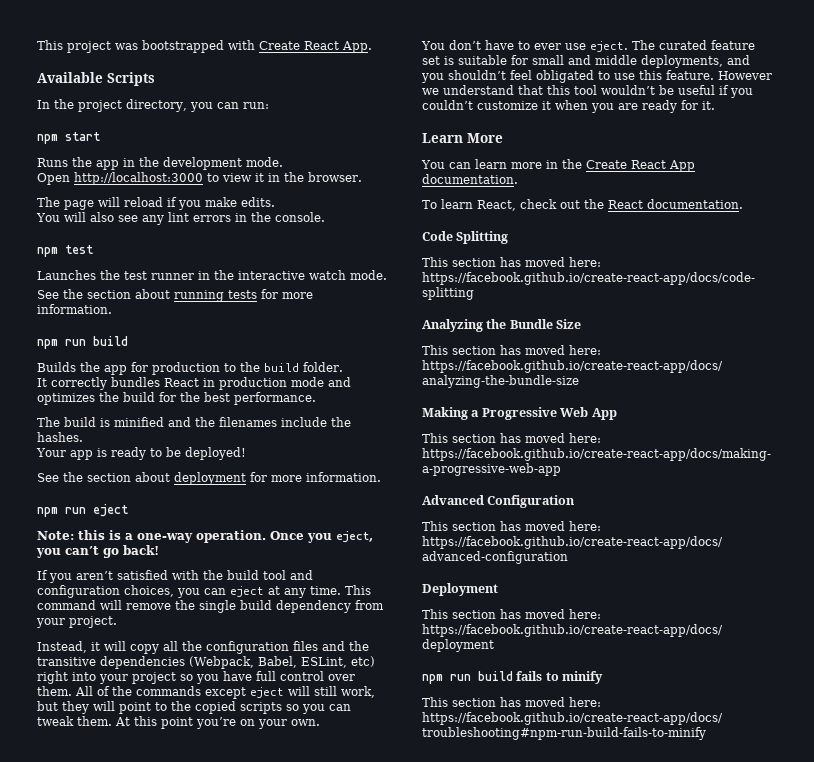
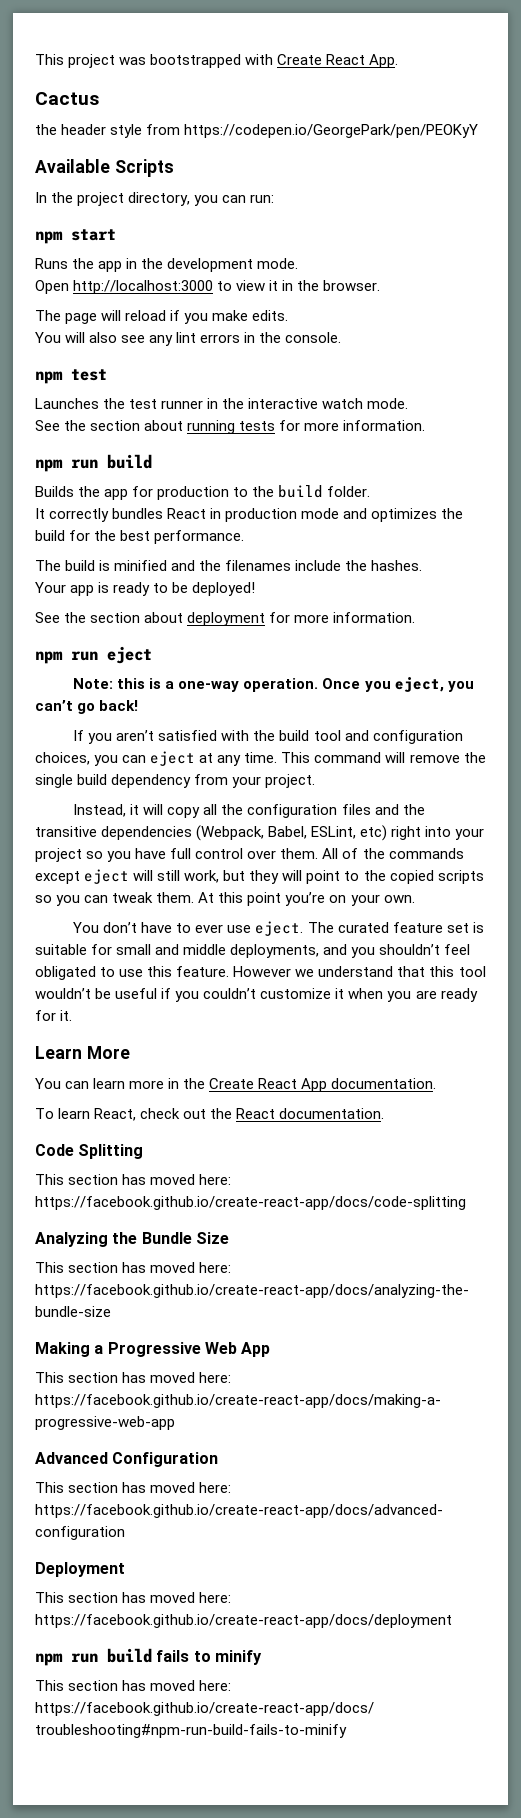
(372, 47) none -> [35,92,99,105] [35,124,479,138] // Cactus // the header style from https://codepen.io/GeorgePark/pen/PEOKyY

